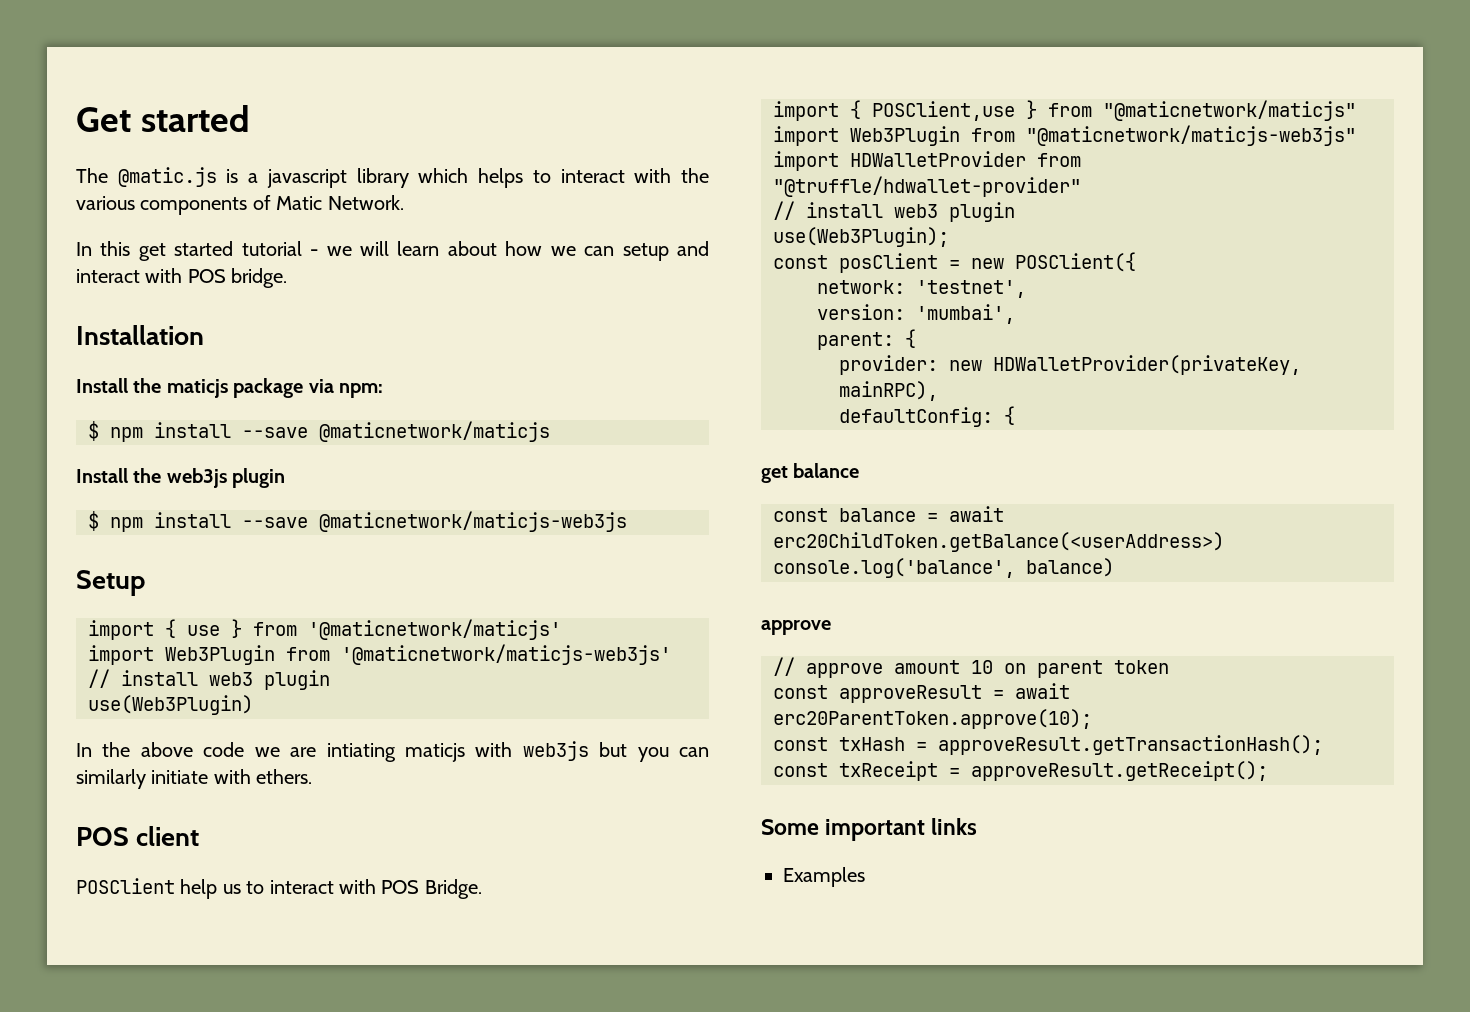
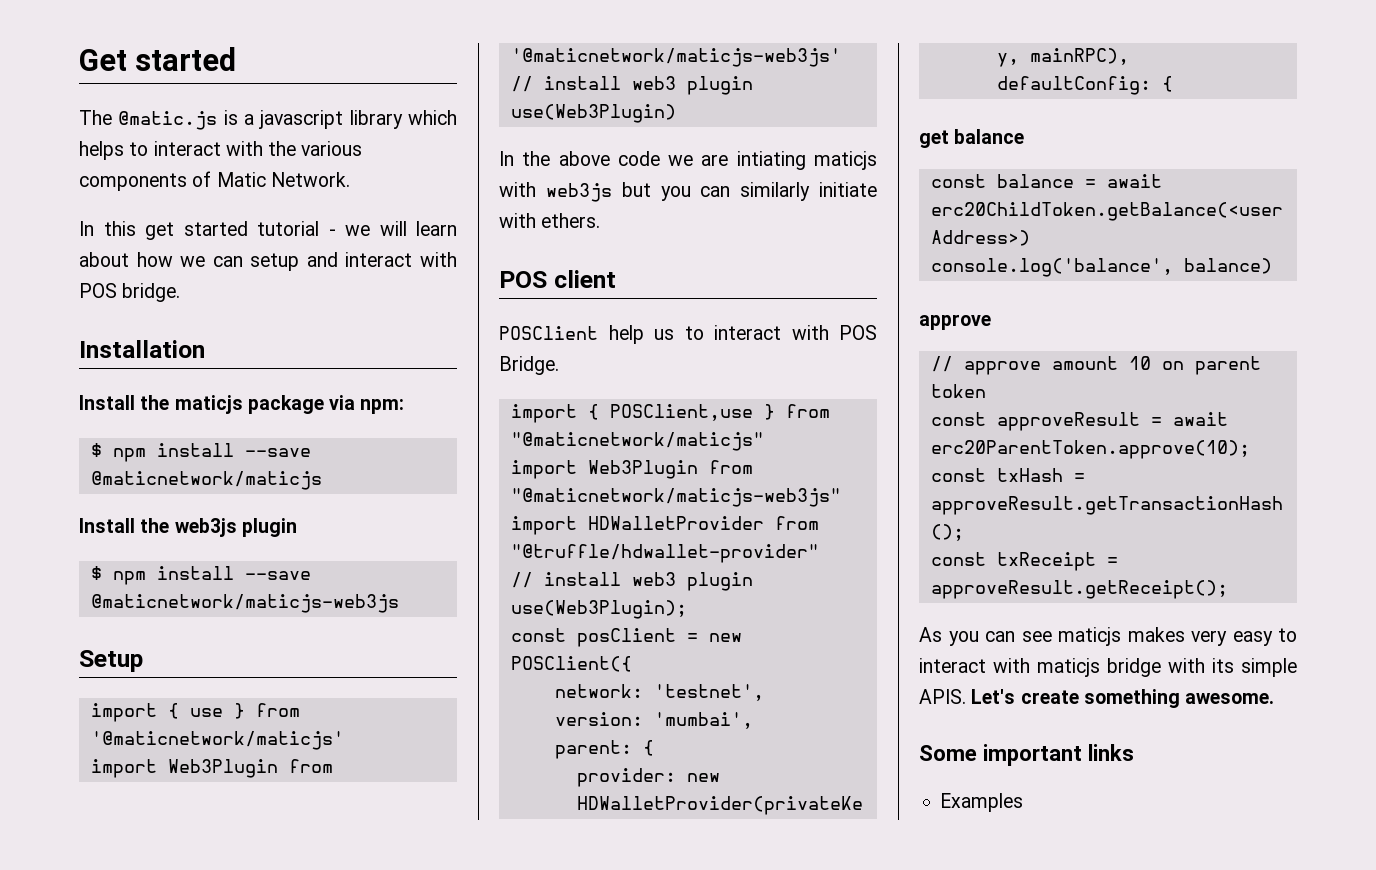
(1268, 771) none -> [919,627,1297,646] [919,658,1297,677] [919,689,1275,708] // As you can see maticjs makes very easy to interact with maticjs bridge with its simple APIS. Let's create something awesome.

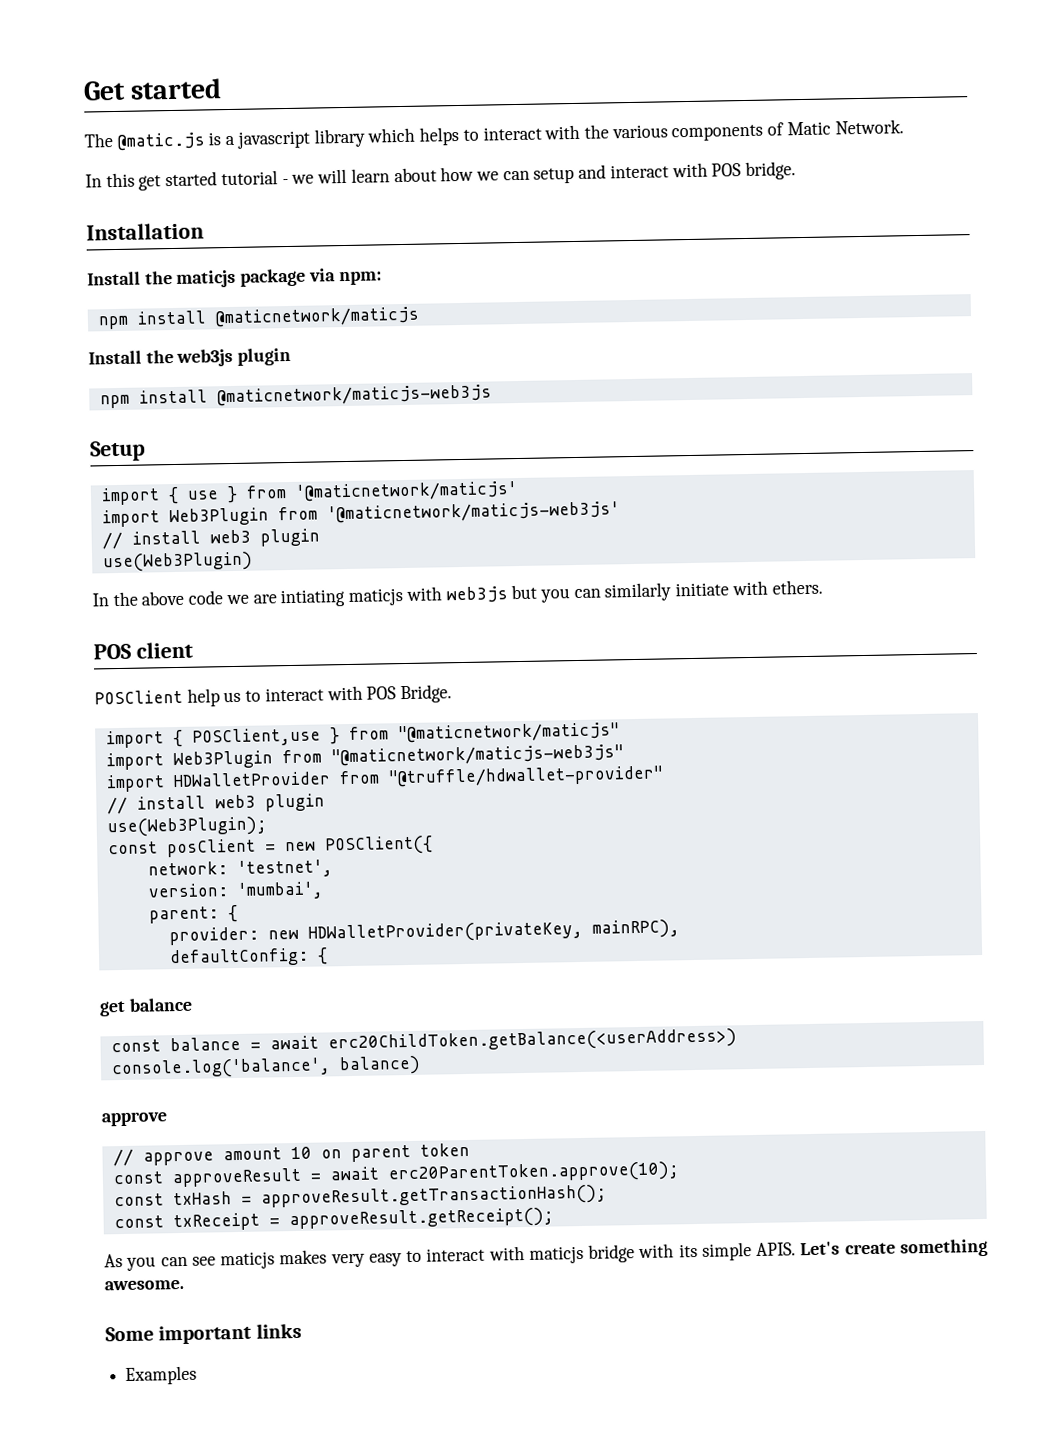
[90,443,311,462] $ npm install --save -> [97,310,207,330] npm install
[90,566,311,585] $ npm install --save -> [99,389,208,409] npm install

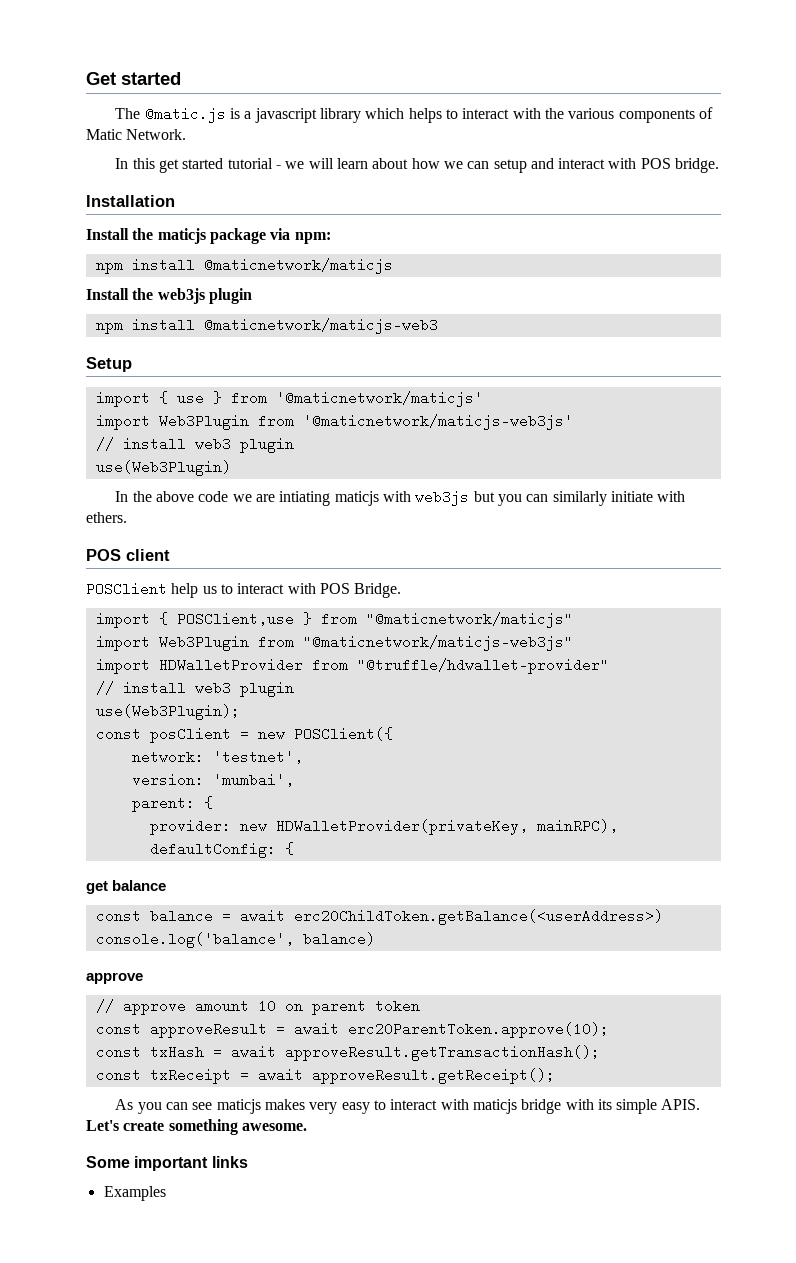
[216,384,492,407] @maticnetwork/maticjs-web3js -> [203,318,438,334] @maticnetwork/maticjs-web3
(252, 1199) none -> [230,1045,276,1059] await
(280, 1221) none -> [257,1068,303,1082] await

